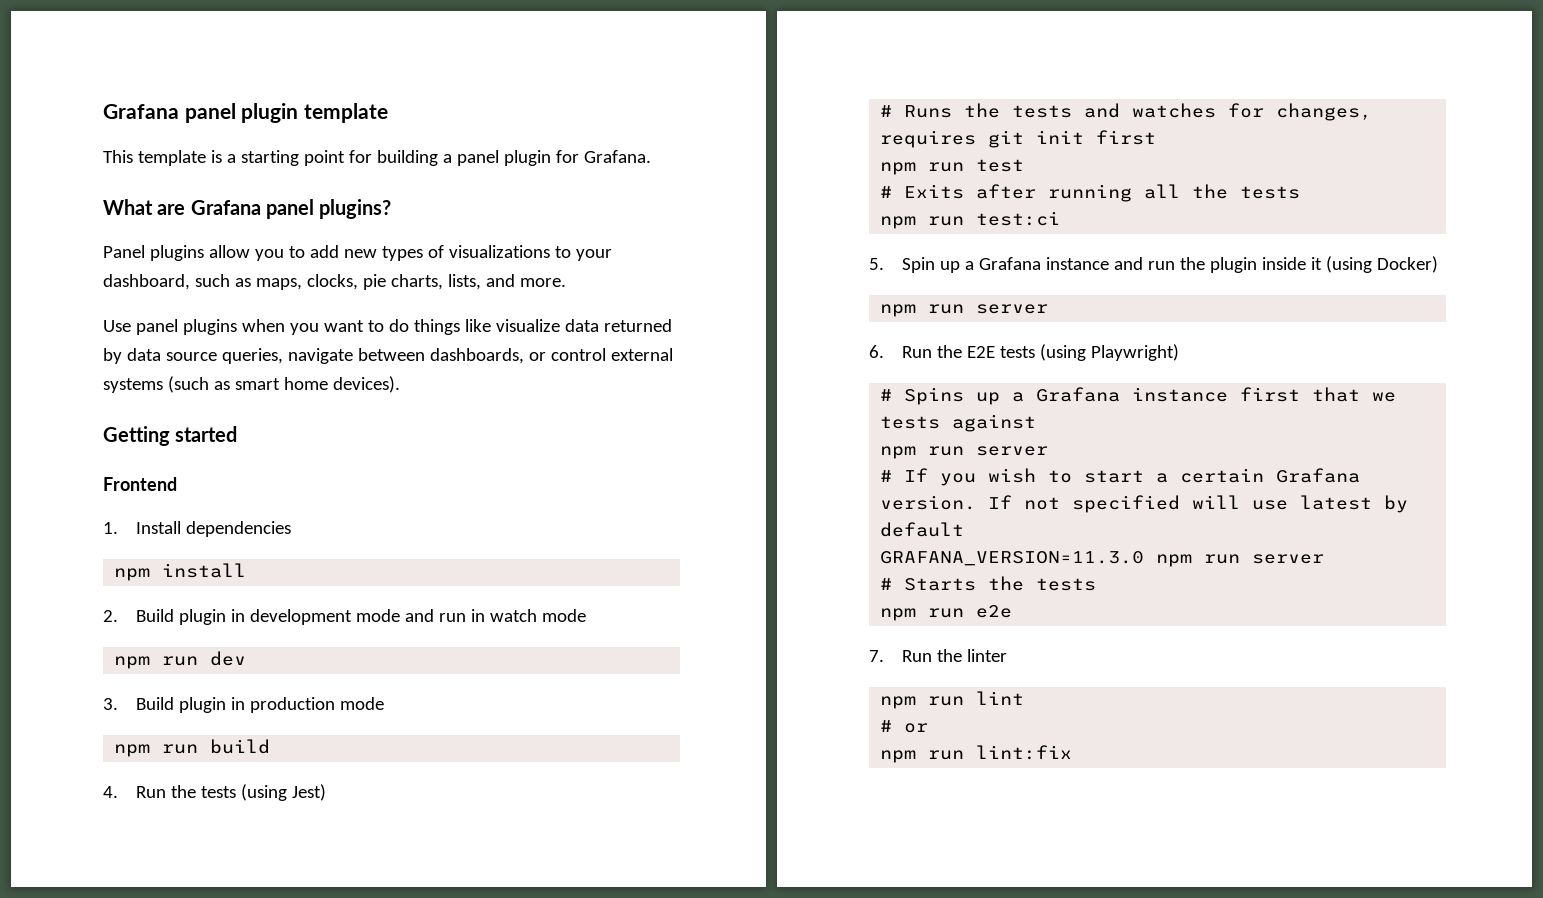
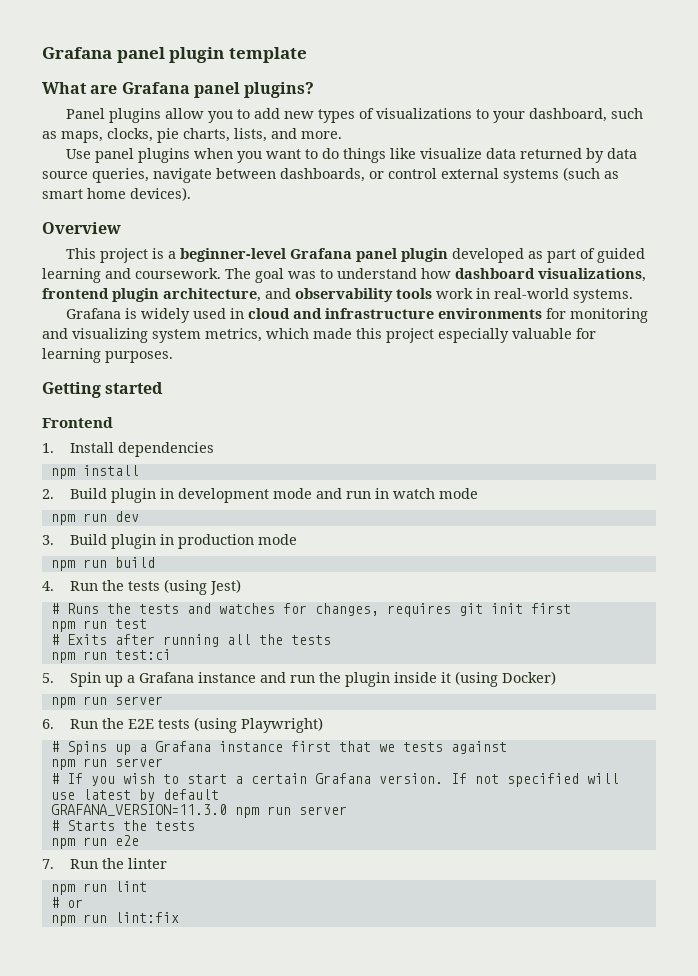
[103,150,651,166] // This template is a starting point for building a panel plugin for Grafana. -> (307, 55) none
(400, 384) none -> [42,222,121,234] [65,248,645,263] [42,268,646,283] [42,288,633,303] [65,308,648,323] [42,328,596,343] [42,348,173,363] // Overview // This project is a beginner-level Grafana panel plugin developed as part of guided learning and coursework. The goal was to understand how dashboard visualizations, frontend plugin architecture, and observability tools work in real-world systems. // Grafana is widely used in cloud and infrastructure environments for monitoring and visualizing system metrics, which made this project especially valuable for learning purposes.

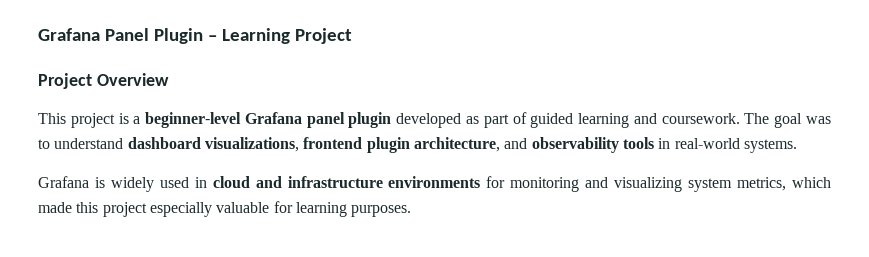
[42,47,307,63] [42,82,315,98] [65,108,643,123] [42,128,342,143] [65,148,637,163] [42,167,619,183] [42,187,191,201] Grafana panel plugin template // What are Grafana panel plugins? // Panel plugins allow you to add new types of visualizations to your dashboard, such as maps, clocks, pie charts, lists, and more. // Use panel plugins when you want to do things like visualize data returned by data source queries, navigate between dashboards, or control external systems (such as smart home devices). // -> [38,28,352,44] [38,73,92,89] Grafana Panel Plugin – Learning Project // Project
[421,268,451,279] how -> (124, 143) none
[436,288,473,299] work -> (654, 143) none
[42,382,164,398] [42,417,113,428] [42,442,215,457] [50,465,139,479] [42,488,479,503] [50,511,139,525] [42,534,298,549] [50,557,155,571] [42,579,242,595] [50,603,571,617] [50,619,147,632] [50,634,331,647] [50,649,171,663] [42,671,557,687] [50,696,163,708] [42,717,324,733] [50,741,507,755] [50,758,163,770] [50,773,619,787] [50,789,219,802] [50,804,347,818] [50,820,195,831] [50,835,139,849] [42,858,168,869] [50,881,147,895] [50,897,83,908] [50,912,179,926] // Getting started // Frontend // 1. Install dependencies // npm install // 2. Build plugin in development mode and run in watch mode // npm run dev // 3. Build plugin in production mode // npm run build // 4. Run the tests (using Jest) // # Runs the tests and watches for changes, requires git init first // npm run test // # Exits after running all the tests // npm run test:ci // 5. Spin up a Grafana instance and run the plugin inside it (using Docker) // npm run server // 6. Run the E2E tests (using Playwright) // # Spins up a Grafana instance first that we tests against // npm run server // # If you wish to start a certain Grafana version. If not specified will use latest by default // GRAFANA_VERSION=11.3.0 npm run server // # Starts the tests // npm run e2e // 7. Run the linter // npm run lint // # or // npm run lint:fix -> (412, 211) none

